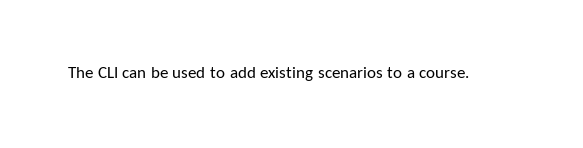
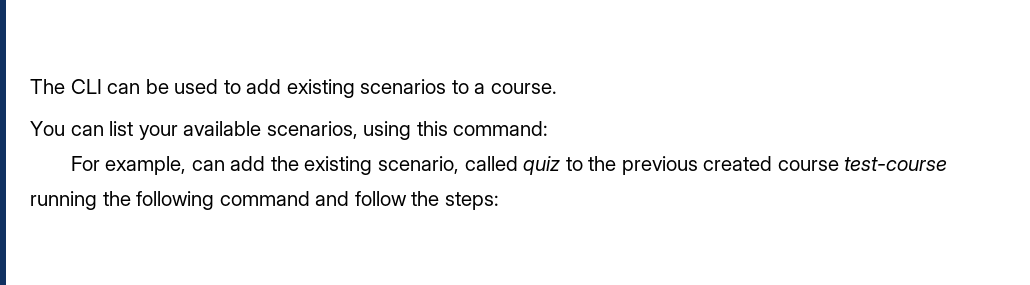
(470, 74) none -> [30,121,549,140] [70,156,948,175] [30,191,499,210] // You can list your available scenarios, using this command: // For example, can add the existing scenario, called quiz to the previous created course test-course running the following command and follow the steps:

